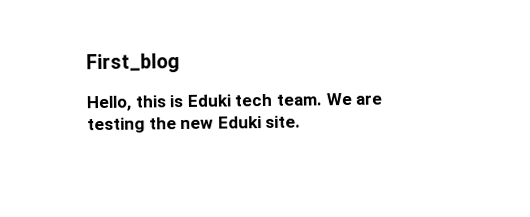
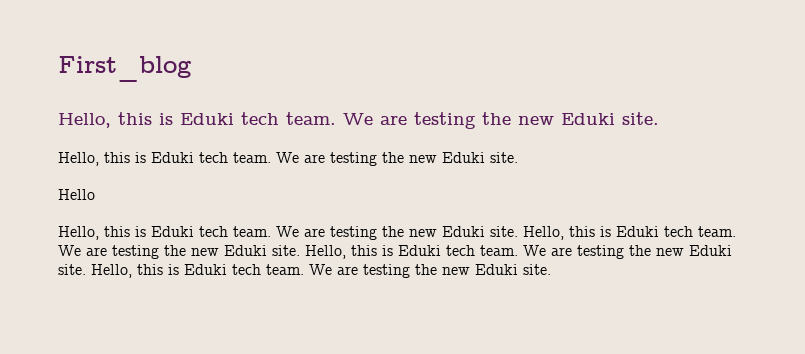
(302, 121) none -> [58,152,518,166] [58,189,95,200] [58,226,736,240] [58,245,732,259] [58,264,551,278] // Hello, this is Eduki tech team. We are testing the new Eduki site. // Hello // Hello, this is Eduki tech team. We are testing the new Eduki site. Hello, this is Eduki tech team. We are testing the new Eduki site. Hello, this is Eduki tech team. We are testing the new Eduki site. Hello, this is Eduki tech team. We are testing the new Eduki site.

